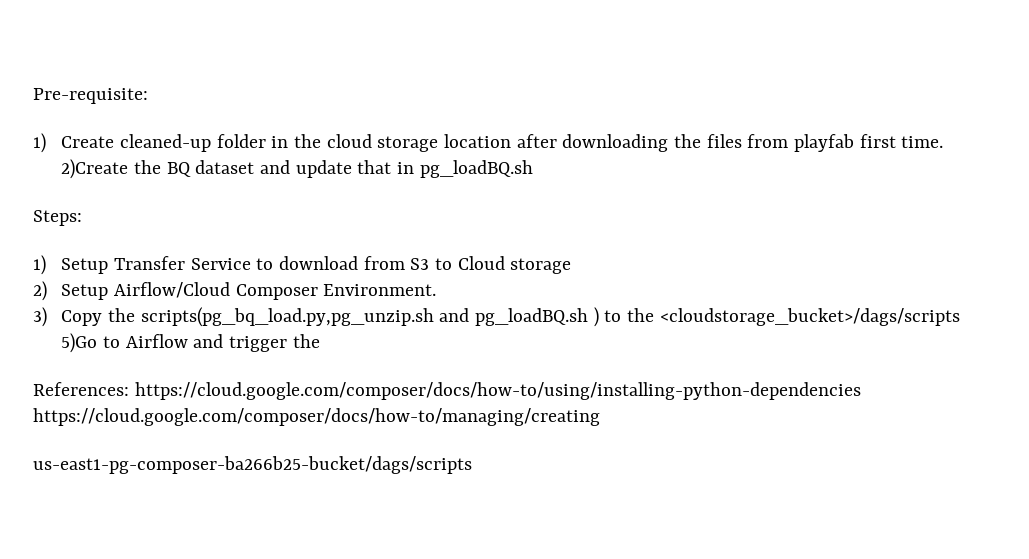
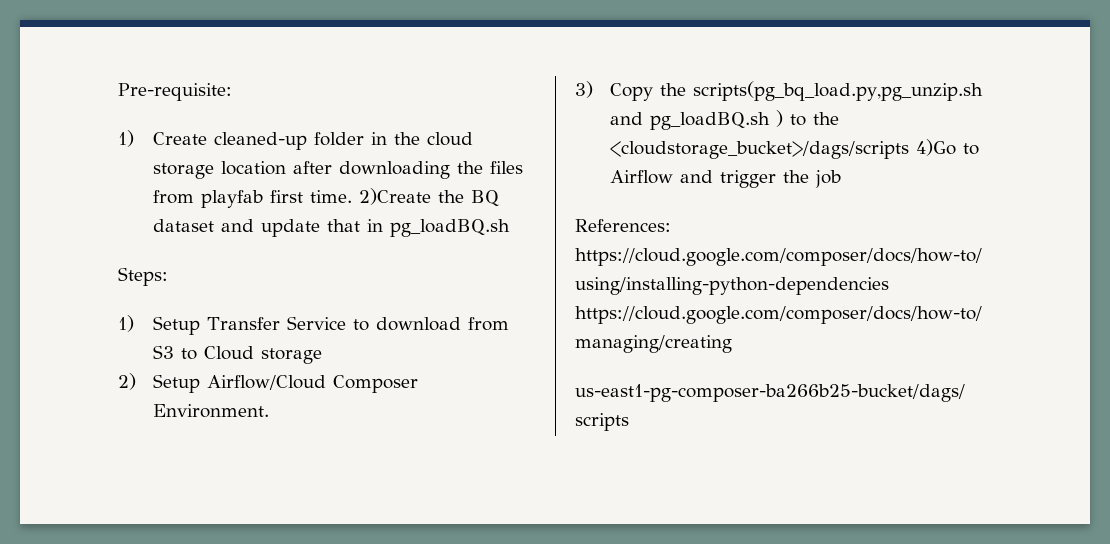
[61,333,98,353] 5)Go -> [916,139,957,156] 4)Go
(320, 341) none -> [815,170,842,188] job

